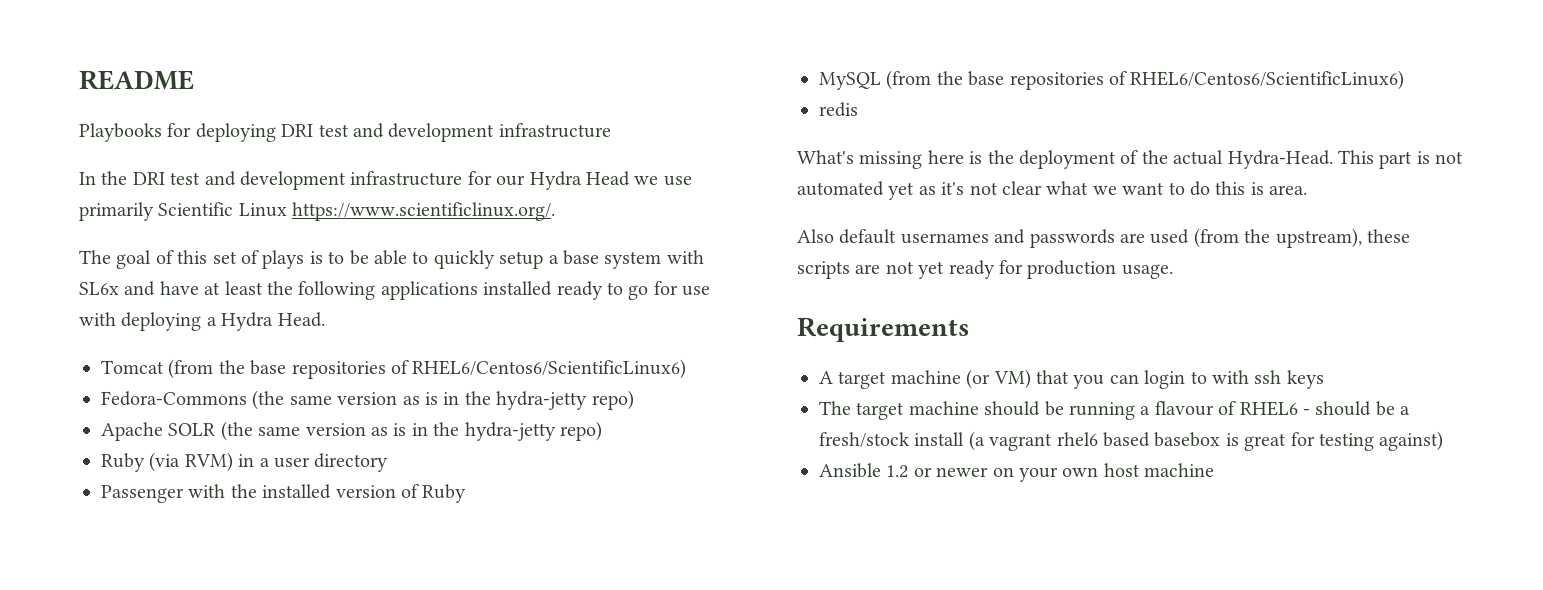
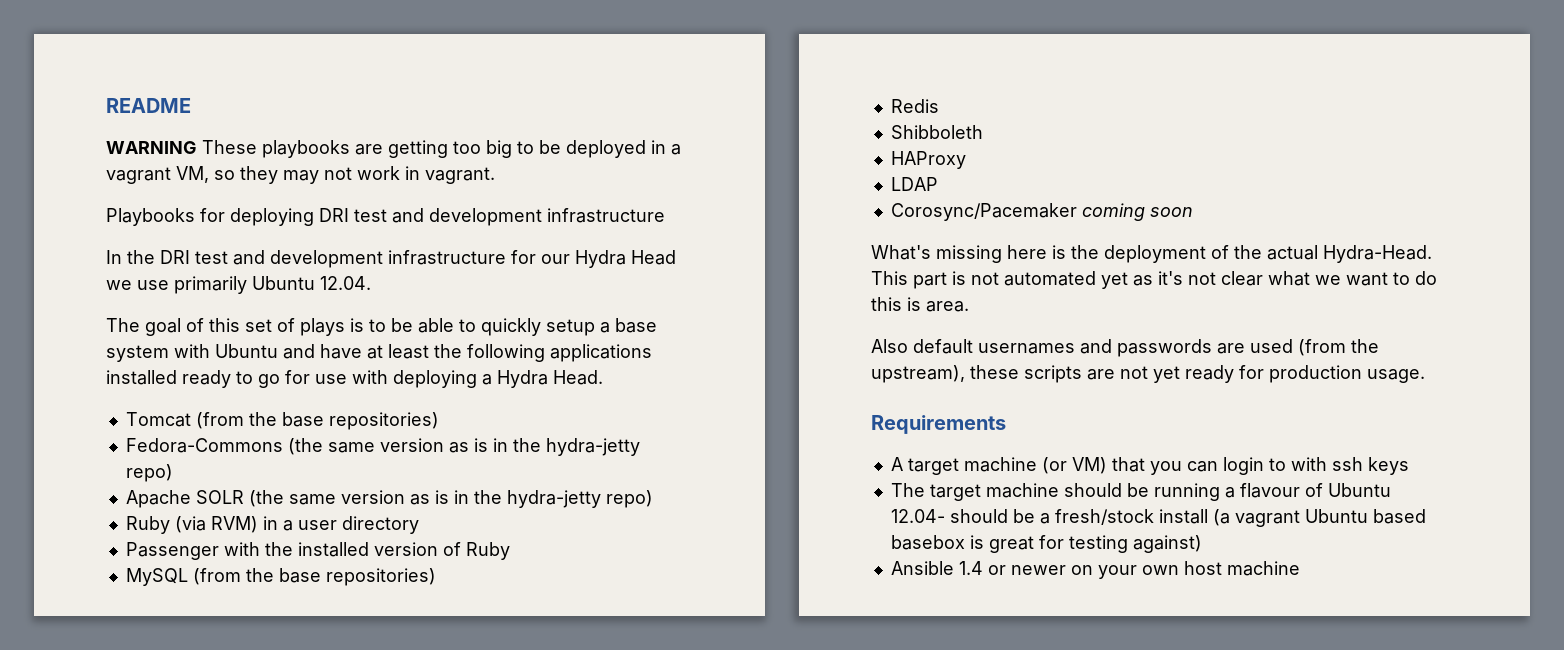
(194, 80) none -> [106,140,681,158] [106,166,495,184] // WARNING These playbooks are getting too big to be deployed in a vagrant VM, so they may not work in vagrant.
[158,202,556,221] Scientific Linux https://www.scientificlinux.org/. -> [252,276,371,290] Ubuntu 12.04.
[79,282,119,295] SL6x -> [215,344,278,358] Ubuntu
[291,359,687,379] repositories of RHEL6/Centos6/ScientificLinux6) -> [328,412,439,430] repositories)
[1009,70,1405,90] [819,102,858,117] repositories of RHEL6/Centos6/ScientificLinux6) // redis -> [325,568,436,586] [890,99,939,113] [890,125,983,139] [890,151,966,169] [890,177,938,191] [890,203,1193,221] repositories) // Redis // Shibboleth // HAProxy // LDAP // Corosync/Pacemaker coming soon
[1239,401,1310,416] RHEL6 - -> [1327,483,1391,497] [890,509,945,523] Ubuntu 12.04-
[1056,432,1098,446] rhel6 -> [1304,509,1368,523] Ubuntu
[886,465,909,478] 1.2 -> [958,561,983,575] 1.4

